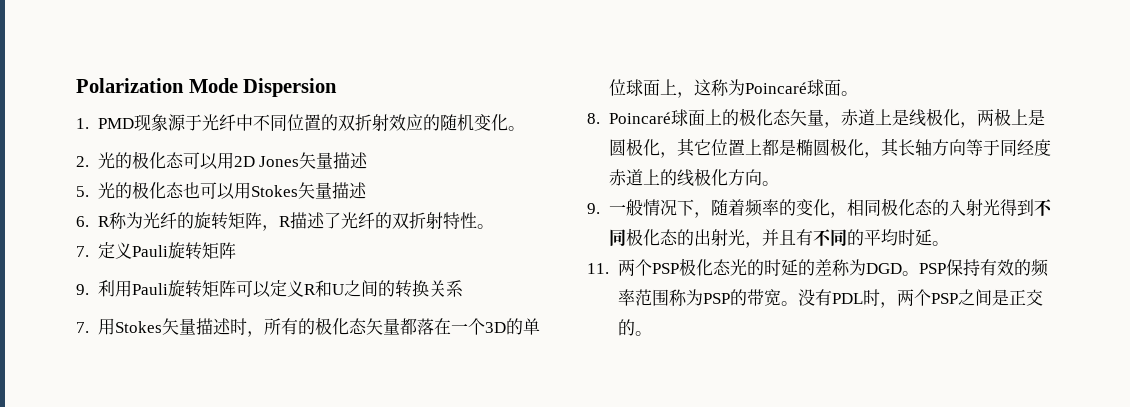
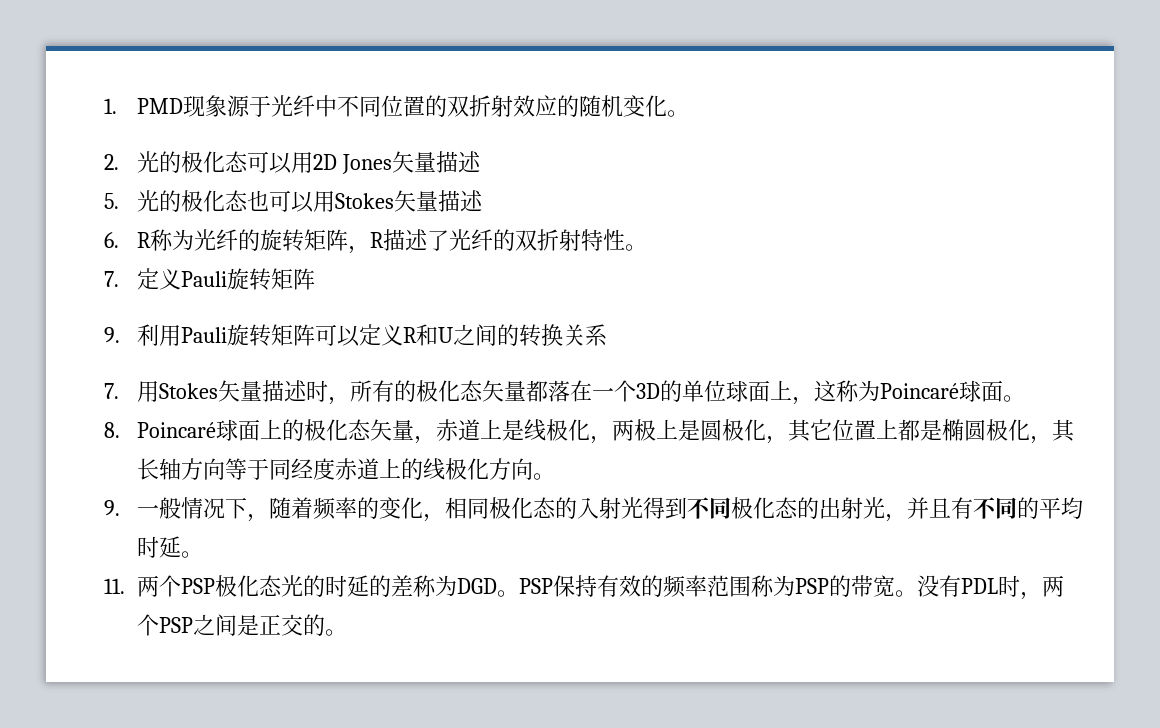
[76,78,338,97] Polarization Mode Dispersion // -> (104, 106) none

